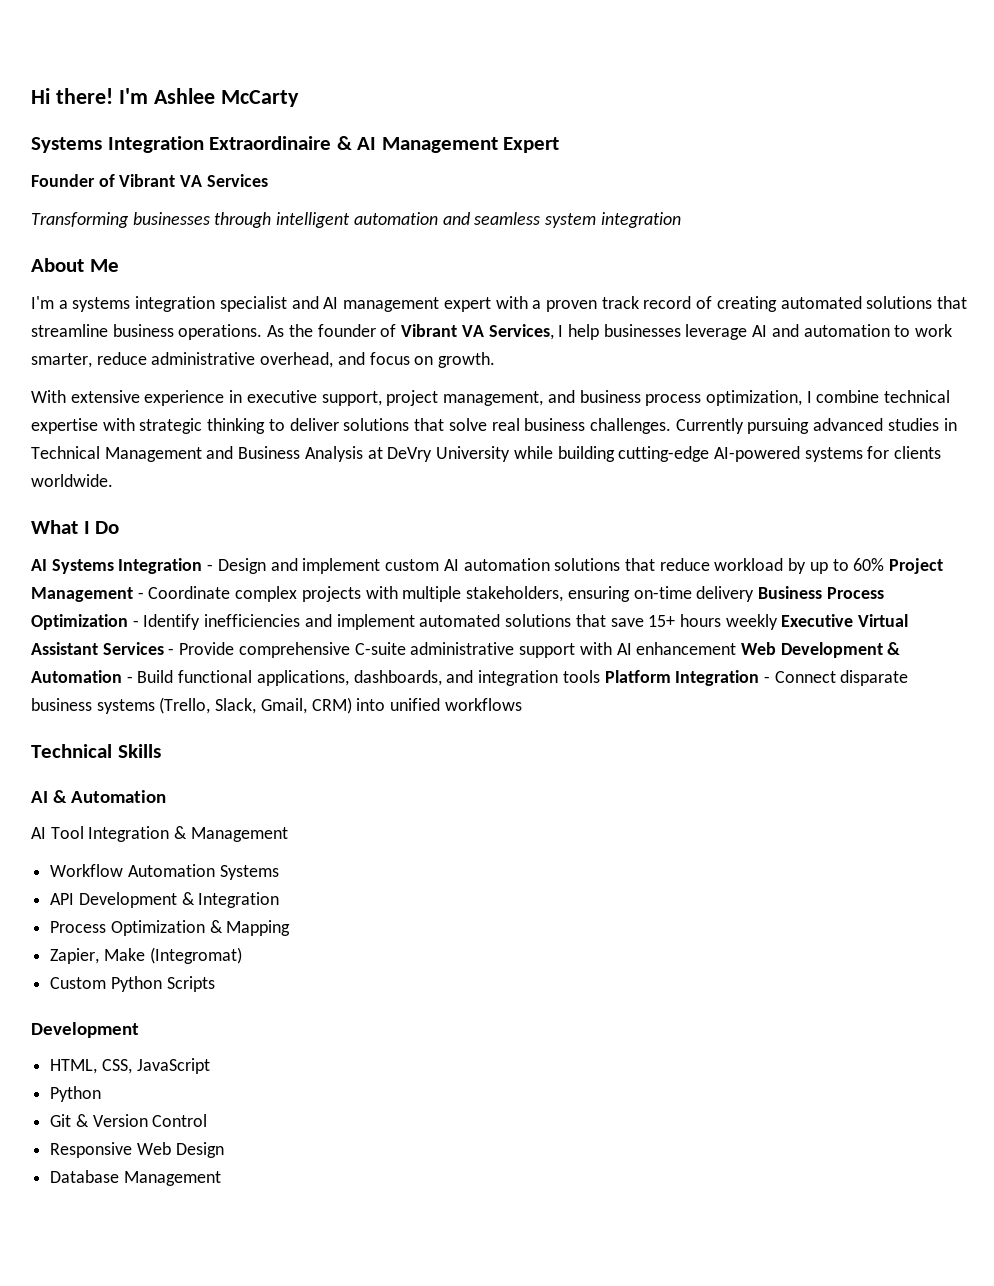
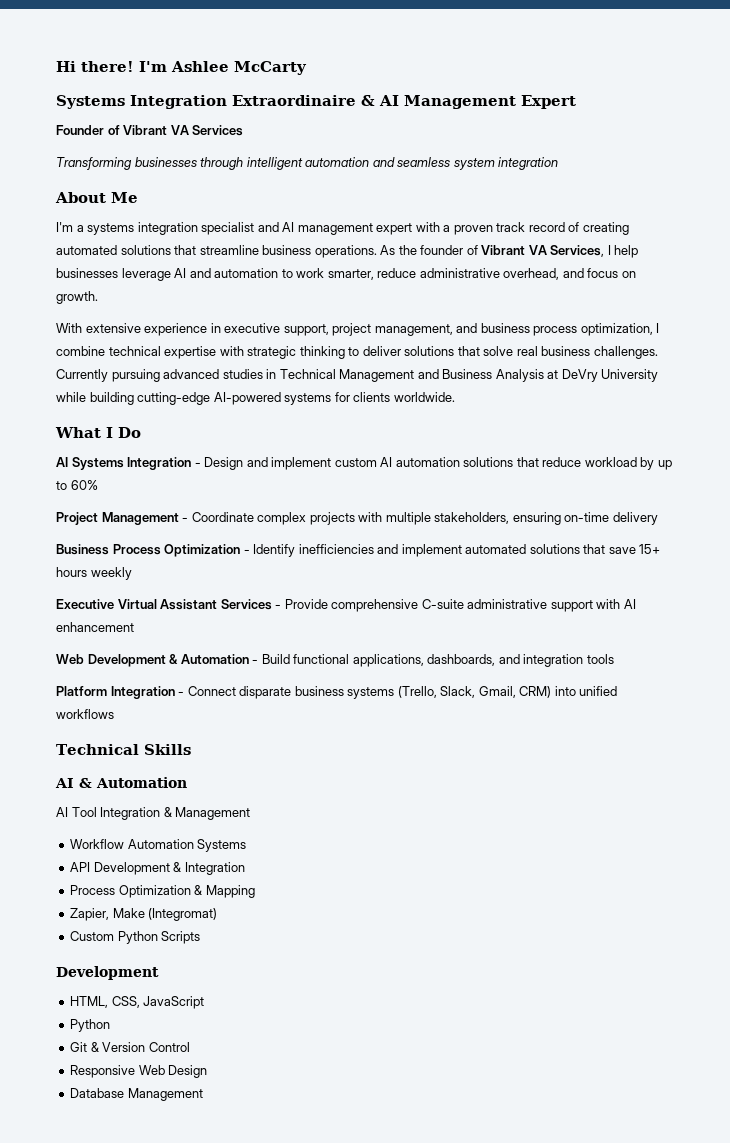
(885, 564) none -> (98, 485) //
(755, 594) none -> (658, 518) //
(778, 622) none -> (132, 573) //
(737, 648) none -> (134, 627) //
(600, 676) none -> (614, 659) //

